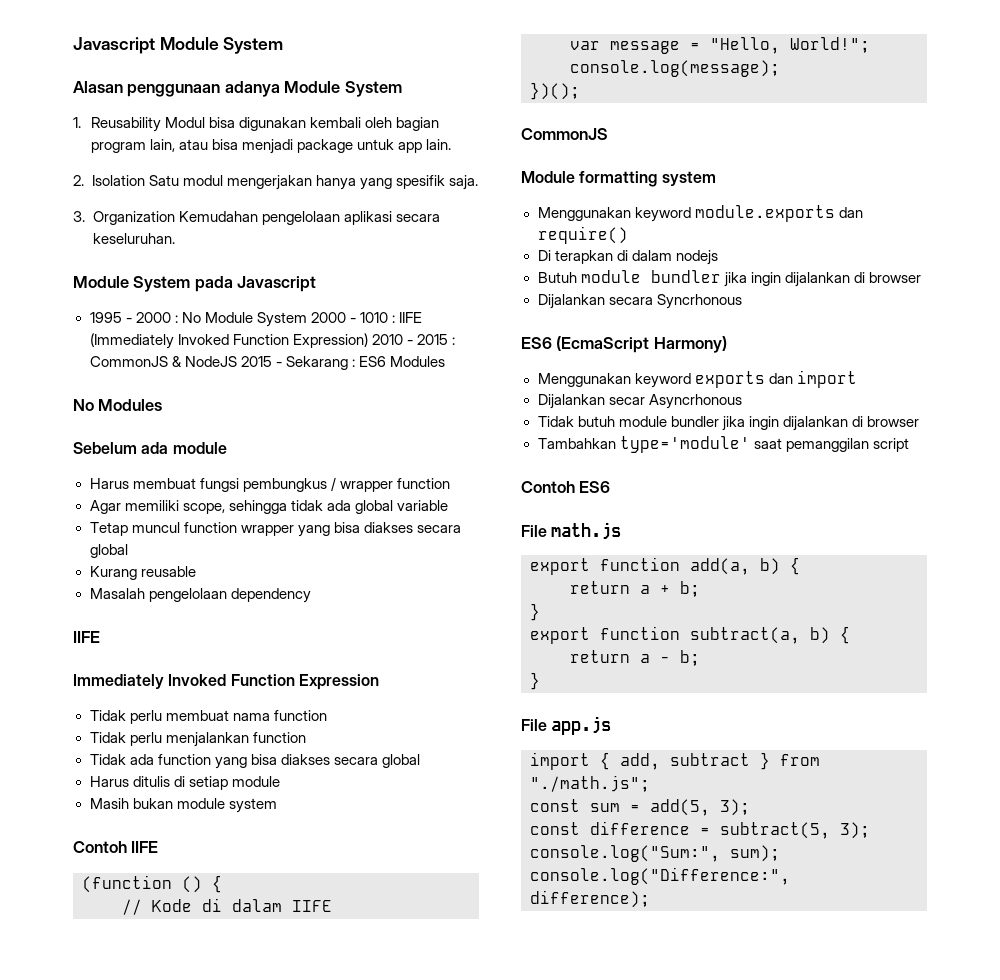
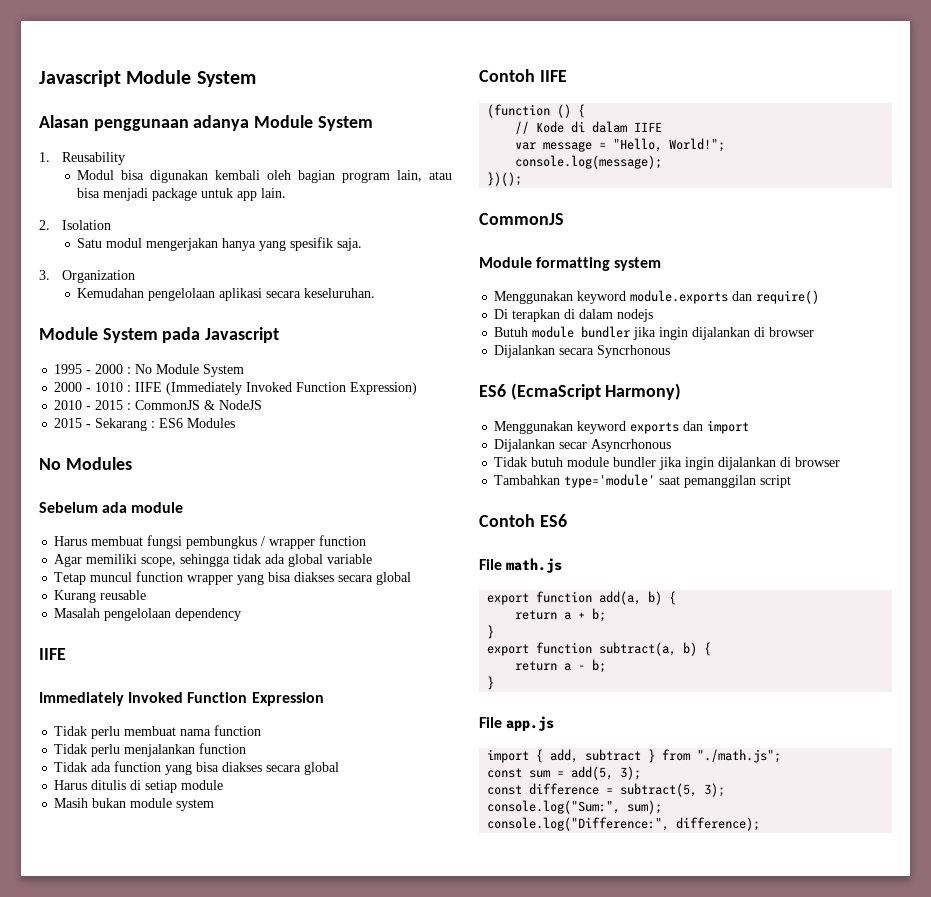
(161, 124) none -> (125, 158) //
(145, 180) none -> (111, 225) //
(175, 218) none -> (135, 276) //
(307, 319) none -> (245, 370) //
(368, 340) none -> (418, 388) //
(237, 361) none -> (263, 405) //

